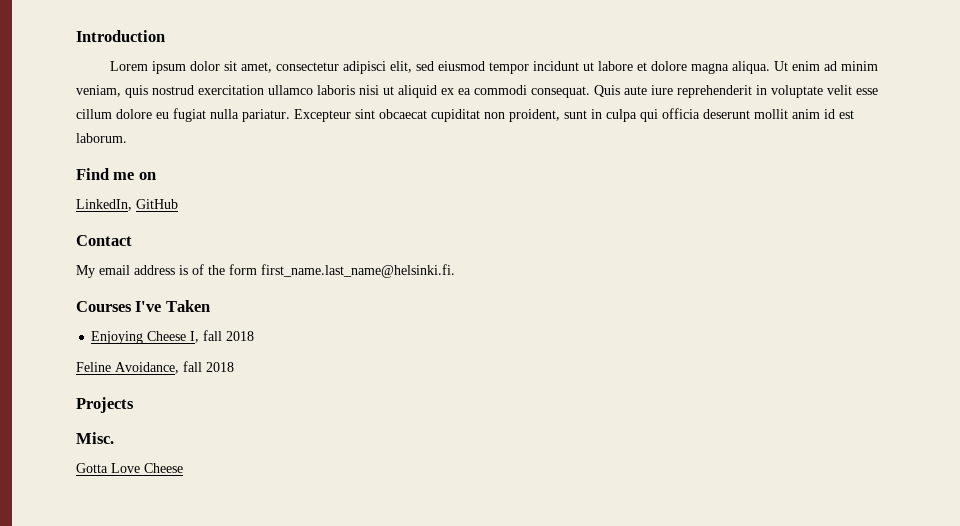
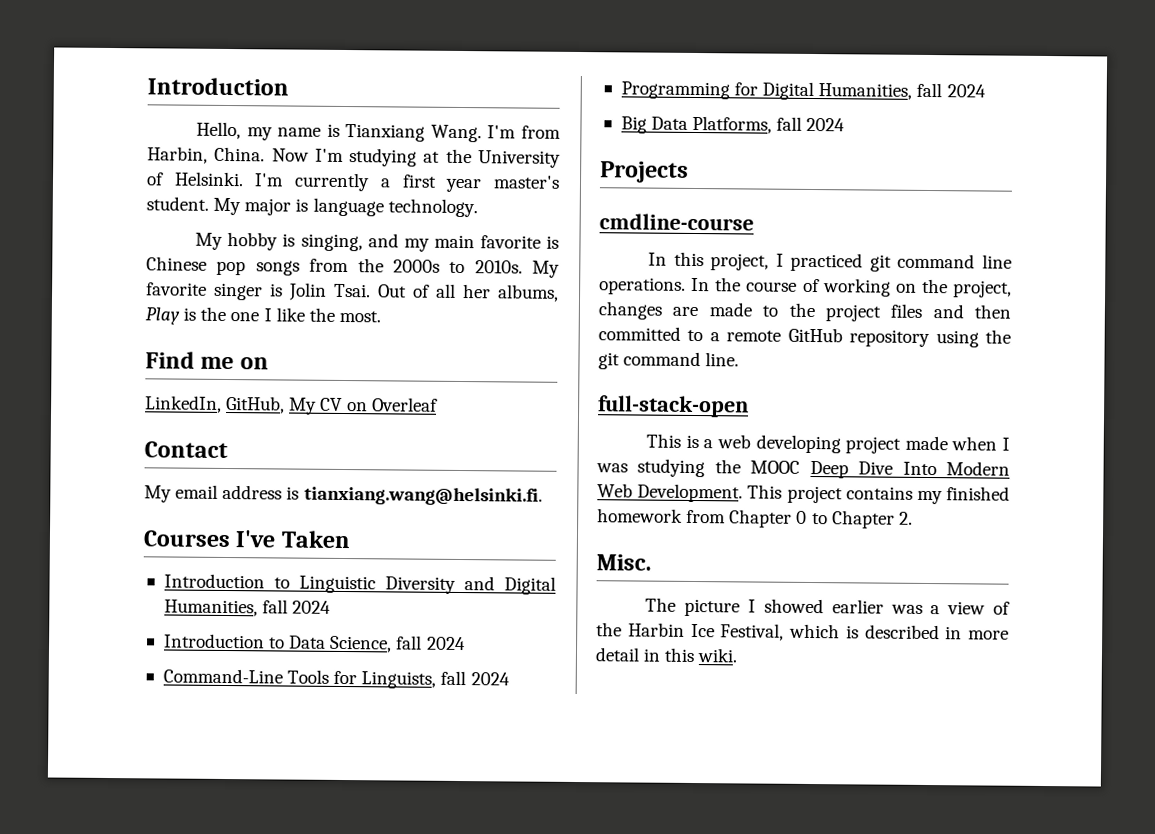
[110,61,879,74] [76,85,878,98] [76,108,854,122] [76,133,127,143] Lorem ipsum dolor sit amet, consectetur adipisci elit, sed eiusmod tempor incidunt ut labore et dolore magna aliqua. Ut enim ad minim veniam, quis nostrud exercitation ullamco laboris nisi ut aliquid ex ea commodi consequat. Quis aute iure reprehenderit in voluptate velit esse cillum dolore eu fugiat nulla pariatur. Excepteur sint obcaecat cupiditat non proident, sunt in culpa qui officia deserunt mollit anim id est laborum. -> [196,121,561,143] [147,146,561,168] [146,171,560,193] [146,196,478,218] [195,232,559,252] [146,256,560,278] [146,282,559,302] [145,306,381,325] Hello, my name is Tianxiang Wang. I'm from Harbin, China. Now I'm studying at the University of Helsinki. I'm currently a first year master's student. My major is language technology. // My hobby is singing, and my main favorite is Chinese pop songs from the 2000s to 2010s. My favorite singer is Jolin Tsai. Out of all her albums, Play is the one I like the most.
[136,199,178,209] GitHub -> [226,395,438,415] GitHub, My CV on Overleaf
[192,264,455,278] of the form first_name.last_name@helsinki.fi. -> [303,486,543,506] tianxiang.wang@helsinki.fi.
[91,330,255,344] [76,361,234,374] [76,397,134,413] [76,432,114,444] [76,463,183,473] Enjoying Cheese I, fall 2018 // Feline Avoidance, fall 2018 // Projects // Misc. // Gotta Love Cheese -> [163,573,556,595] [163,599,332,617] [163,633,466,653] [162,668,510,689] [620,81,986,101] [620,115,846,134] [600,161,689,183] [599,213,754,231] [648,251,1012,272] [599,277,1012,298] [598,301,1011,322] [598,326,1011,348] [598,351,740,370] [598,395,749,418] [646,433,1010,454] [596,458,1010,479] [597,483,1011,505] [597,508,913,529] [596,554,652,571] [645,597,1010,617] [596,622,1009,641] [595,647,739,663] Introduction to Linguistic Diversity and Digital Humanities, fall 2024 // Introduction to Data Science, fall 2024 // Command-Line Tools for Linguists, fall 2024 // Programming for Digital Humanities, fall 2024 // Big Data Platforms, fall 2024 // Projects // cmdline-course // In this project, I practiced git command line operations. In the course of working on the project, changes are made to the project files and then committed to a remote GitHub repository using the git command line. // full-stack-open // This is a web developing project made when I was studying the MOOC Deep Dive Into Modern Web Development. This project contains my finished homework from Chapter 0 to Chapter 2. // Misc. // The picture I showed earlier was a view of the Harbin Ice Festival, which is described in more detail in this wiki.

